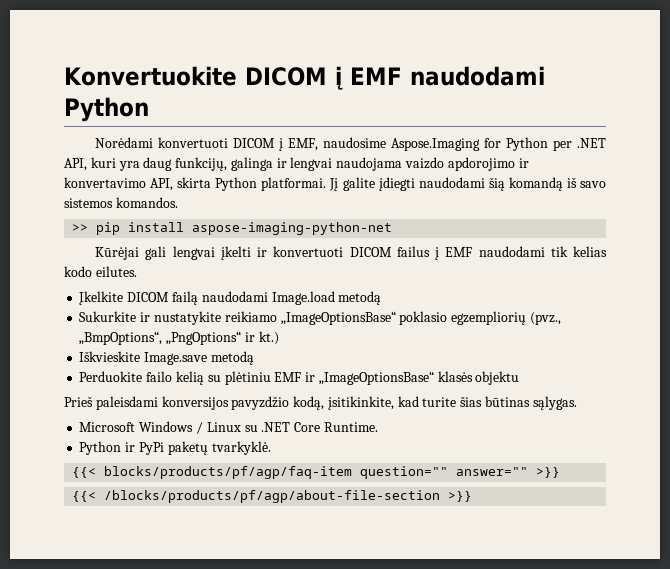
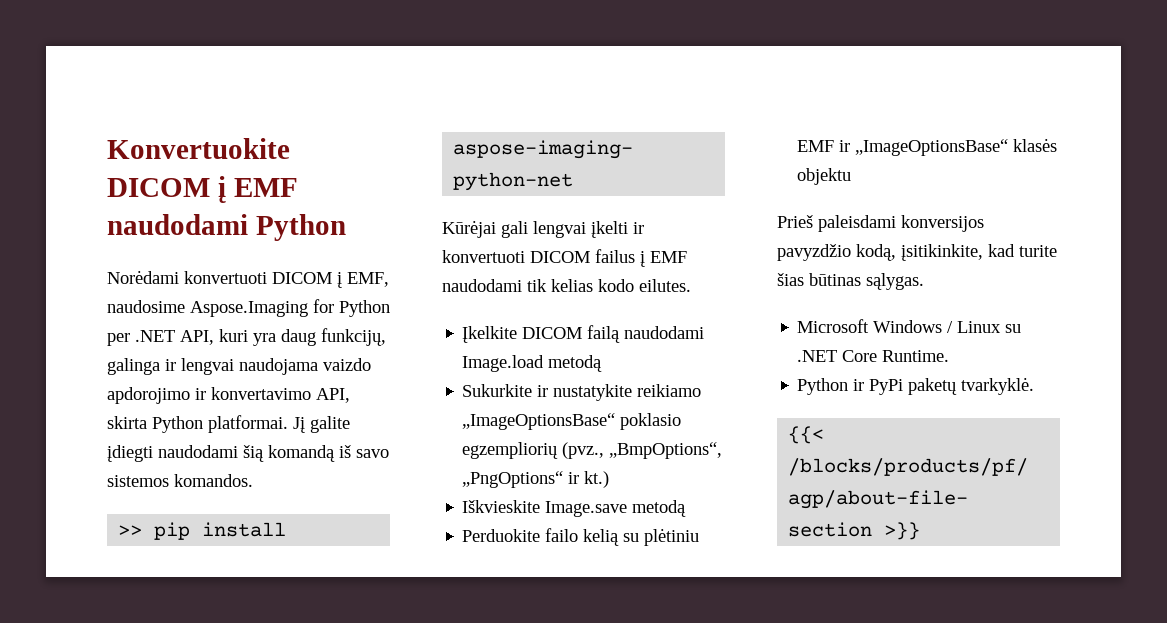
[72,466,561,479] // {{< blocks/products/pf/agp/faq-item question="" answer="" >}} -> (1035, 386) none

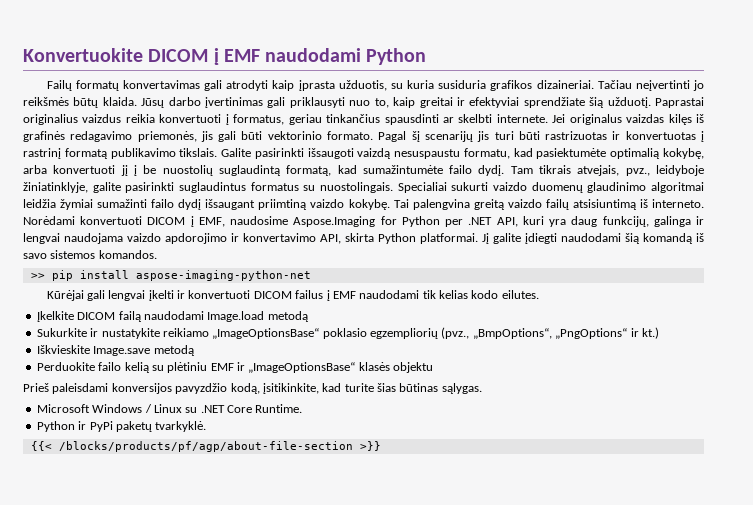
(346, 227) none -> [46,80,704,91] [23,97,705,108] [23,114,704,125] [23,131,704,142] [23,148,704,159] [23,165,704,176] [23,182,704,193] [23,199,704,210] Failų formatų konvertavimas gali atrodyti kaip įprasta užduotis, su kuria susiduria grafikos dizaineriai. Tačiau neįvertinti jo reikšmės būtų klaida. Jūsų darbo įvertinimas gali priklausyti nuo to, kaip greitai ir efektyviai sprendžiate šią užduotį. Paprastai originalius vaizdus reikia konvertuoti į formatus, geriau tinkančius spausdinti ar skelbti internete. Jei originalus vaizdas kilęs iš grafinės redagavimo priemonės, jis gali būti vektorinio formato. Pagal šį scenarijų jis turi būti rastrizuotas ir konvertuotas į rastrinį formatą publikavimo tikslais. Galite pasirinkti išsaugoti vaizdą nesuspaustu formatu, kad pasiektumėte optimalią kokybę, arba konvertuoti jį į be nuostolių suglaudintą formatą, kad sumažintumėte failo dydį. Tam tikrais atvejais, pvz., leidyboje žiniatinklyje, galite pasirinkti suglaudintus formatus su nuostolingais. Specialiai sukurti vaizdo duomenų glaudinimo algoritmai leidžia žymiai sumažinti failo dydį išsaugant priimtiną vaizdo kokybę. Tai palengvina greitą vaizdo failų atsisiuntimą iš interneto.

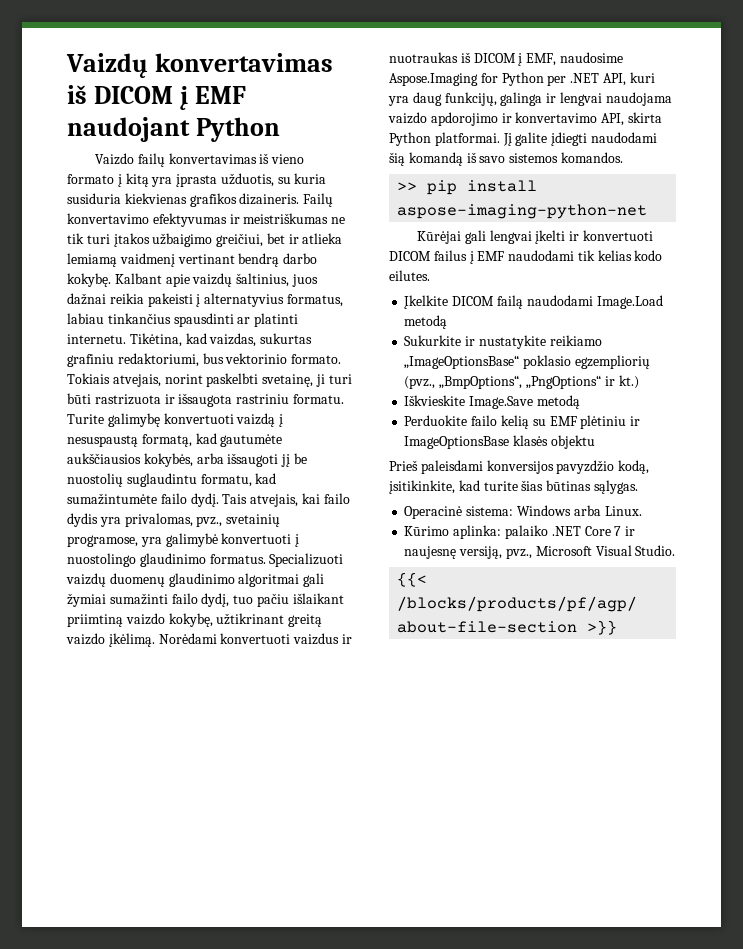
[23,48,143,62] Konvertuokite -> [66,53,333,78] [67,85,87,104] Vaizdų konvertavimas iš
[265,48,362,62] naudodami -> [67,117,190,142] naudojant
[46,80,295,91] Failų formatų konvertavimas gali atrodyti kaip -> [95,153,305,167] [67,173,173,187] Vaizdo failų konvertavimas iš vieno formato į kitą yra
[490,80,704,91] [23,97,705,108] [23,114,704,125] [23,131,704,142] [23,148,704,159] [23,165,704,176] [23,182,527,193] grafikos dizaineriai. Tačiau neįvertinti jo reikšmės būtų klaida. Jūsų darbo įvertinimas gali priklausyti nuo to, kaip greitai ir efektyviai sprendžiate šią užduotį. Paprastai originalius vaizdus reikia konvertuoti į formatus, geriau tinkančius spausdinti ar skelbti internete. Jei originalus vaizdas kilęs iš grafinės redagavimo priemonės, jis gali būti vektorinio formato. Pagal šį scenarijų jis turi būti rastrizuotas ir konvertuotas į rastrinį formatą publikavimo tikslais. Galite pasirinkti išsaugoti vaizdą nesuspaustu formatu, kad pasiektumėte optimalią kokybę, arba konvertuoti jį į be nuostolių suglaudintą formatą, kad sumažintumėte failo dydį. Tam tikrais atvejais, pvz., leidyboje žiniatinklyje, galite pasirinkti suglaudintus formatus su nuostolingais. Specialiai sukurti vaizdo -> [124,193,334,207] [67,213,346,227] [67,233,343,247] [67,253,318,267] [67,273,318,287] [67,293,343,307] [67,313,299,327] [67,333,313,347] [67,353,342,367] [67,373,352,387] [67,393,344,407] [67,413,284,427] [67,433,283,447] [67,453,307,467] [67,473,277,487] [67,493,350,507] [67,513,281,527] [67,533,300,547] [67,553,344,567] [66,573,106,587] kiekvienas grafikos dizaineris. Failų konvertavimo efektyvumas ir meistriškumas ne tik turi įtakos užbaigimo greičiui, bet ir atlieka lemiamą vaidmenį vertinant bendrą darbo kokybę. Kalbant apie vaizdų šaltinius, juos dažnai reikia pakeisti į alternatyvius formatus, labiau tinkančius spausdinti ar platinti internetu. Tikėtina, kad vaizdas, sukurtas grafiniu redaktoriumi, bus vektorinio formato. Tokiais atvejais, norint paskelbti svetainę, ji turi būti rastrizuota ir išsaugota rastriniu formatu. Turite galimybę konvertuoti vaizdą į nesuspaustą formatą, kad gautumėte aukščiausios kokybės, arba išsaugoti jį be nuostolių suglaudintu formatu, kad sumažintumėte failo dydį. Tais atvejais, kai failo dydis yra privalomas, pvz., svetainių programose, yra galimybė konvertuoti į nuostolingo glaudinimo formatus. Specializuoti vaizdų
[23,199,56,208] leidžia -> [303,573,325,587] gali
[178,199,704,210] [23,216,143,225] dydį išsaugant priimtiną vaizdo kokybę. Tai palengvina greitą vaizdo failų atsisiuntimą iš interneto. Norėdami konvertuoti -> [201,593,344,607] [67,613,323,627] [66,633,352,647] [389,52,471,63] dydį, tuo pačiu išlaikant priimtiną vaizdo kokybę, užtikrinant greitą vaizdo įkėlimą. Norėdami konvertuoti vaizdus ir nuotraukas iš
[207,311,265,322] Image.load -> [596,295,663,309] Image.Load
[93,346,151,356] Image.save -> [469,396,534,409] Image.Save
[167,362,356,373] plėtiniu EMF ir „ImageOptionsBase“ -> [549,415,641,429] [404,436,510,449] EMF plėtiniu ir ImageOptionsBase
[36,404,303,413] [36,421,207,432] Microsoft Windows / Linux su .NET Core Runtime. // Python ir PyPi paketų tvarkyklė. -> [404,505,642,519] [404,525,636,539] [404,545,676,559] Operacinė sistema: Windows arba Linux. // Kūrimo aplinka: palaiko .NET Core 7 ir naujesnę versiją, pvz., Microsoft Visual Studio.

